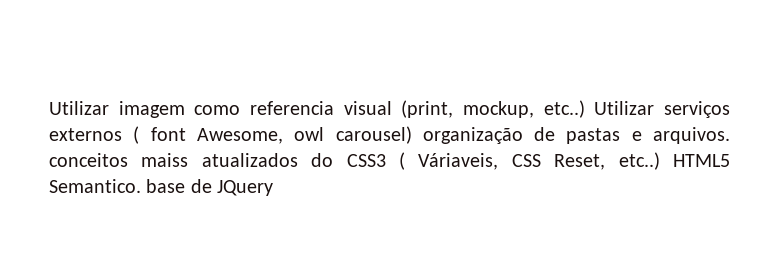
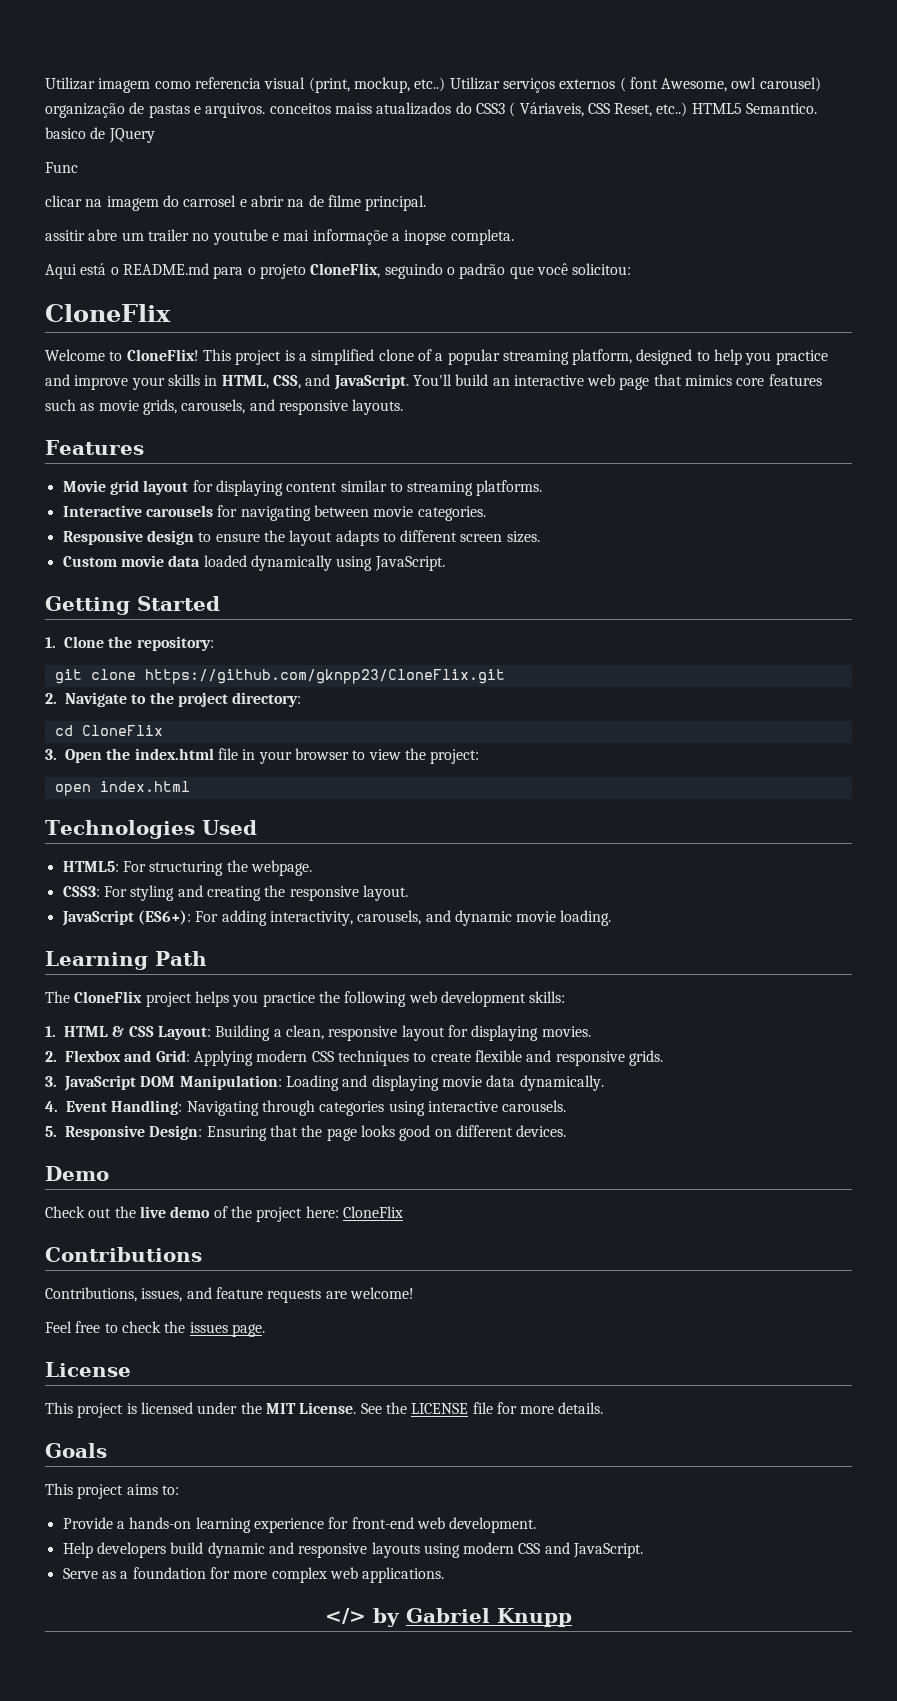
[146,179,186,193] base -> [45,127,86,139] basico
(274, 188) none -> [45,162,78,173] [45,195,427,211] [45,229,514,245] [45,263,632,279] [45,304,171,322] [45,349,828,365] [45,374,822,390] [45,399,404,415] [45,440,144,455] [62,480,543,496] [62,505,486,521] [62,530,540,546] [62,555,445,571] [45,596,220,615] [45,636,214,651] [54,669,505,684] [45,692,302,707] [54,725,163,736] [45,748,480,764] [54,781,190,796] [45,820,257,839] [62,860,312,876] [62,885,408,901] [61,910,612,926] [45,951,207,970] [45,991,566,1007] [45,1025,591,1041] [45,1050,663,1066] [45,1075,604,1091] [45,1100,567,1116] [45,1125,567,1141] [45,1166,109,1181] [45,1206,403,1222] [45,1247,202,1262] [45,1287,414,1303] [45,1321,265,1337] [45,1362,131,1377] [45,1402,604,1418] [45,1443,107,1458] [45,1483,179,1499] [62,1517,537,1533] [62,1542,644,1558] [62,1567,445,1583] [325,1608,572,1627] // Func // clicar na imagem do carrosel e abrir na de filme principal. // assitir abre um trailer no youtube e mai informaçõe a inopse completa. // Aqui está o README.md para o projeto CloneFlix, seguindo o padrão que você solicitou: // CloneFlix // Welcome to CloneFlix! This project is a simplified clone of a popular streaming platform, designed to help you practice and improve your skills in HTML, CSS, and JavaScript. You'll build an interactive web page that mimics core features such as movie grids, carousels, and responsive layouts. // Features // Movie grid layout for displaying content similar to streaming platforms. // Interactive carousels for navigating between movie categories. // Responsive design to ensure the layout adapts to different screen sizes. // Custom movie data loaded dynamically using JavaScript. // Getting Started // 1. Clone the repository: // git clone https://github.com/gknpp23/CloneFlix.git // 2. Navigate to the project directory: // cd CloneFlix // 3. Open the index.html file in your browser to view the project: // open index.html // Technologies Used // HTML5: For structuring the webpage. // CSS3: For styling and creating the responsive layout. // JavaScript (ES6+): For adding interactivity, carousels, and dynamic movie loading. // Learning Path // The CloneFlix project helps you practice the following web development skills: // 1. HTML & CSS Layout: Building a clean, responsive layout for displaying movies. // 2. Flexbox and Grid: Applying modern CSS techniques to create flexible and responsive grids. // 3. JavaScript DOM Manipulation: Loading and displaying movie data dynamically. // 4. Event Handling: Navigating through categories using interactive carousels. // 5. Responsive Design: Ensuring that the page looks good on different devices. // Demo // Check out the live demo of the project here: CloneFlix // Contributions // Contributions, issues, and feature requests are welcome! // Feel free to check the issues page. // License // This project is licensed under the MIT License. See the LICENSE file for more details. // Goals // This project aims to: // Provide a hands-on learning experience for front-end web development. // Help developers build dynamic and responsive layouts using modern CSS and JavaScript. // Serve as a foundation for more complex web applications. // </> by Gabriel Knupp

